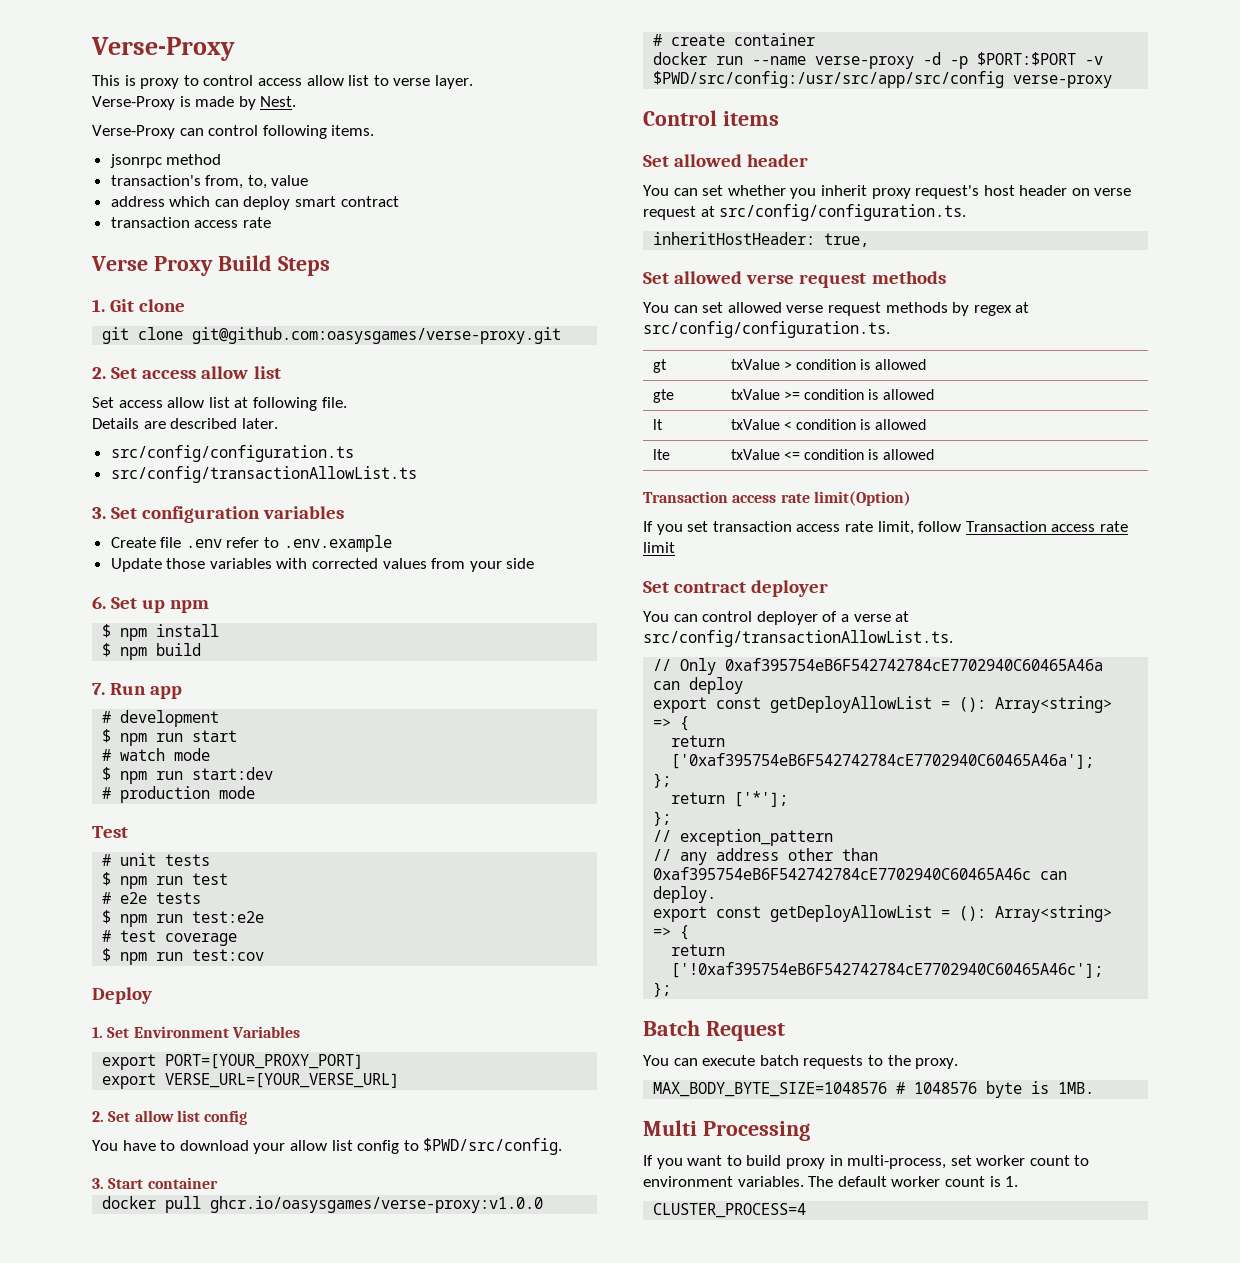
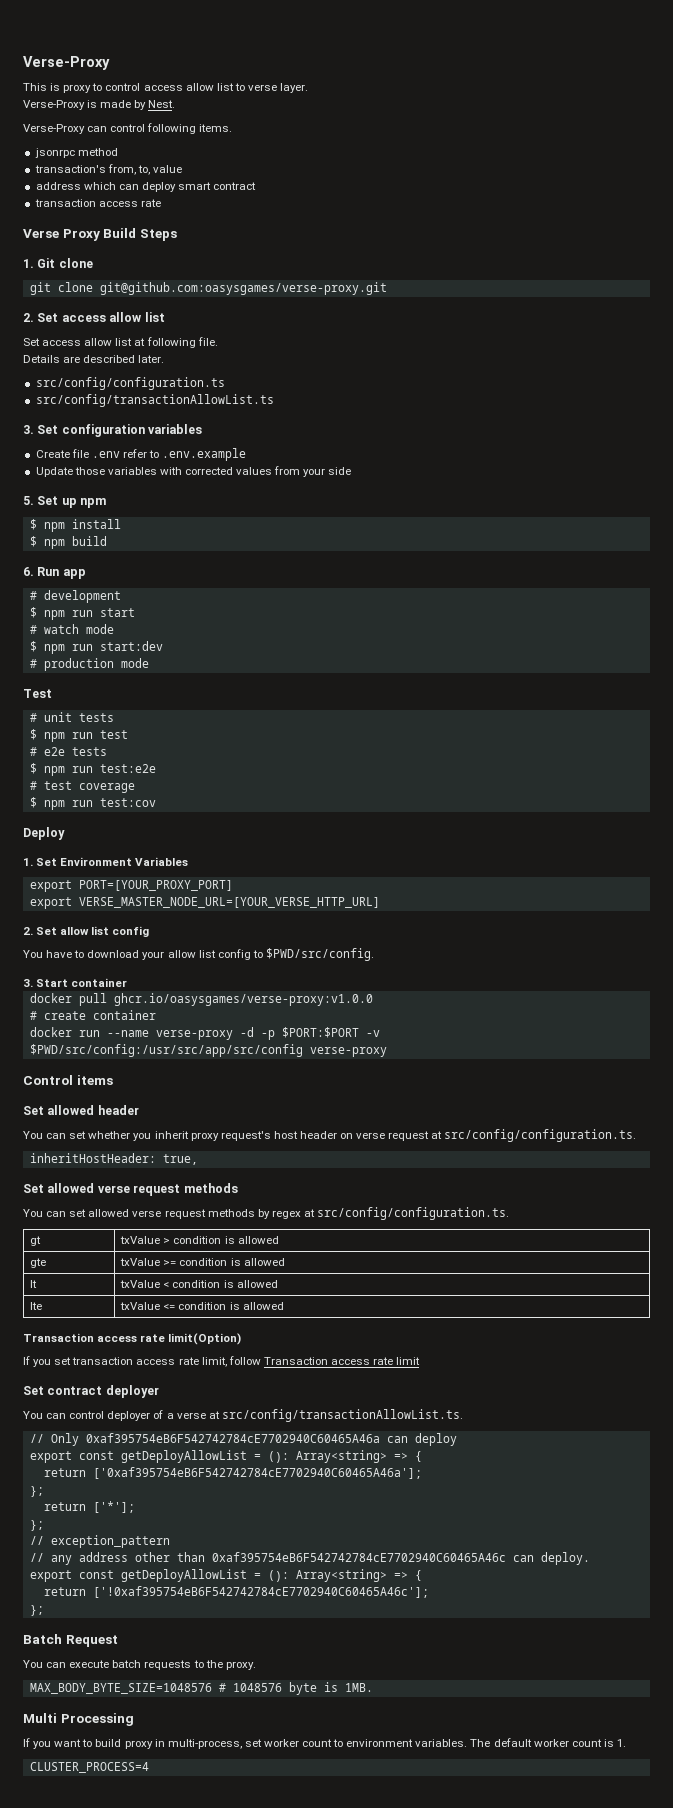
[92,596,106,609] 6. -> [23,496,34,505] 5.
[92,683,105,695] 7. -> [23,567,34,576] 6.
[165,1073,400,1088] VERSE_URL=[YOUR_VERSE_URL] -> [78,897,380,908] VERSE_MASTER_NODE_URL=[YOUR_VERSE_HTTP_URL]

